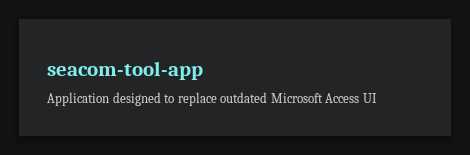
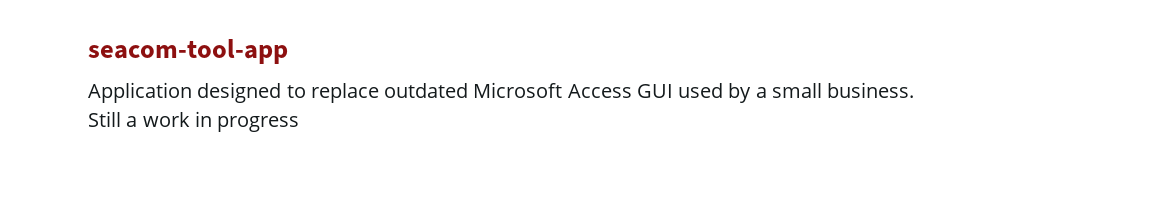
[362,93,377,103] UI -> [636,82,915,103] [88,111,300,132] GUI used by a small business. // Still a work in progress

